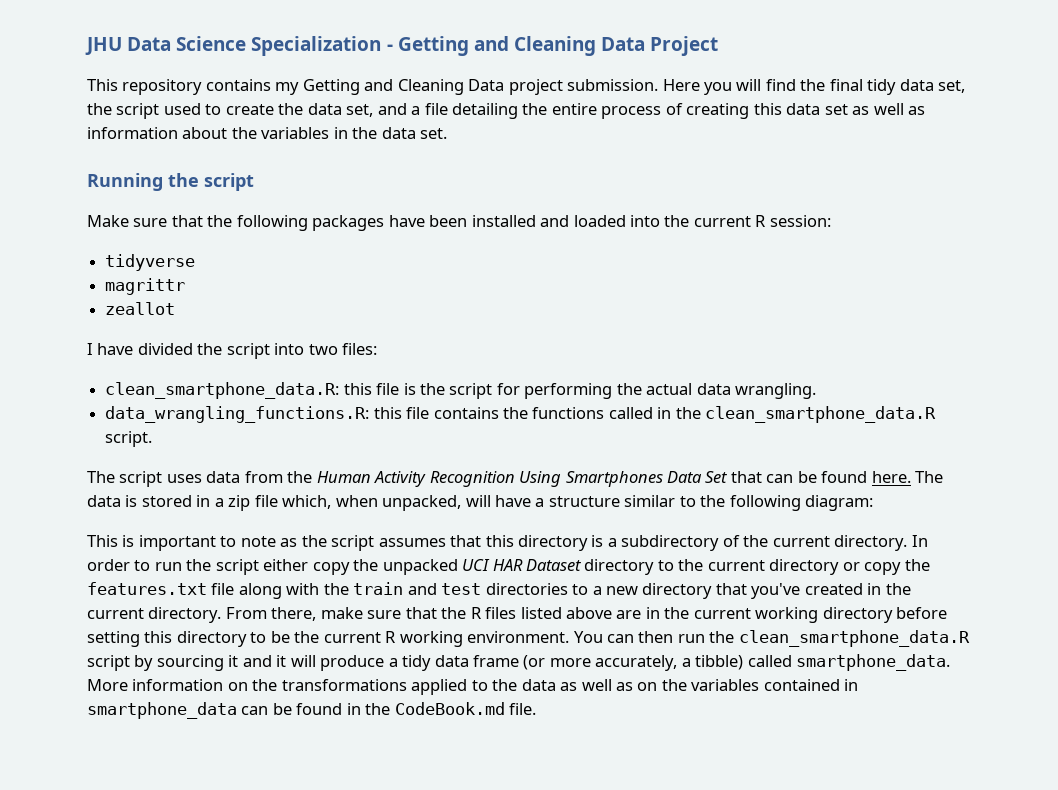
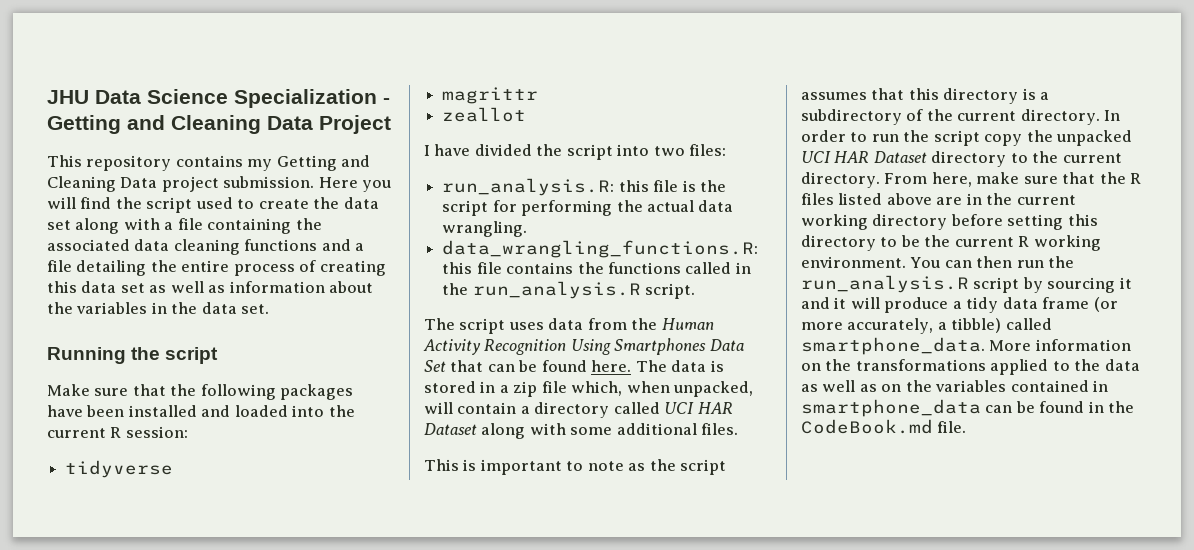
[829,79,966,95] [87,103,112,115] final tidy data set, the -> (142, 203) none
[346,104,374,117] set, -> [47,218,322,234] [47,239,318,255] set along with a file containing the associated data cleaning functions
[105,382,340,399] clean_smartphone_data.R: -> [442,178,615,196] run_analysis.R:
[705,406,937,423] clean_smartphone_data.R -> [472,281,641,299] run_analysis.R
[495,495,874,511] have a structure similar to the following diagram: -> [457,402,733,418] [424,423,739,439] contain a directory called UCI HAR Dataset along with some additional files.
[263,559,309,571] either -> (980, 138) none
[769,559,930,575] [87,582,911,599] [87,608,144,619] directory or copy the features.txt file along with the train and test directories to a new directory that you've created in the current -> (1122, 158) none
[271,607,317,621] there, -> [931,172,972,187] here,
[738,630,970,647] clean_smartphone_data.R -> [801,275,969,293] run_analysis.R

